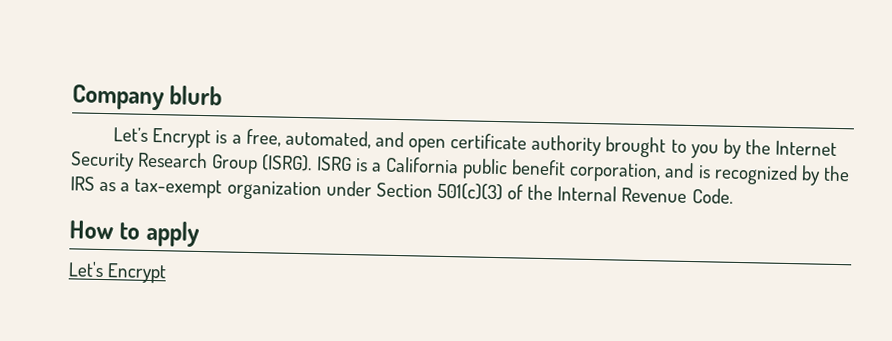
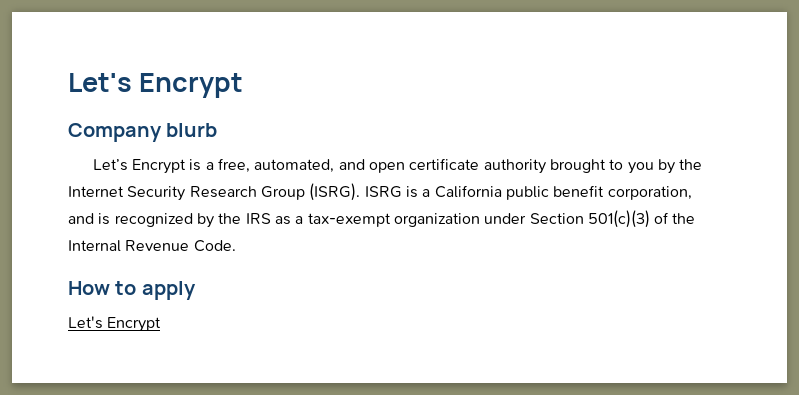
(72, 97) none -> [68,73,244,98] Let's Encrypt //

